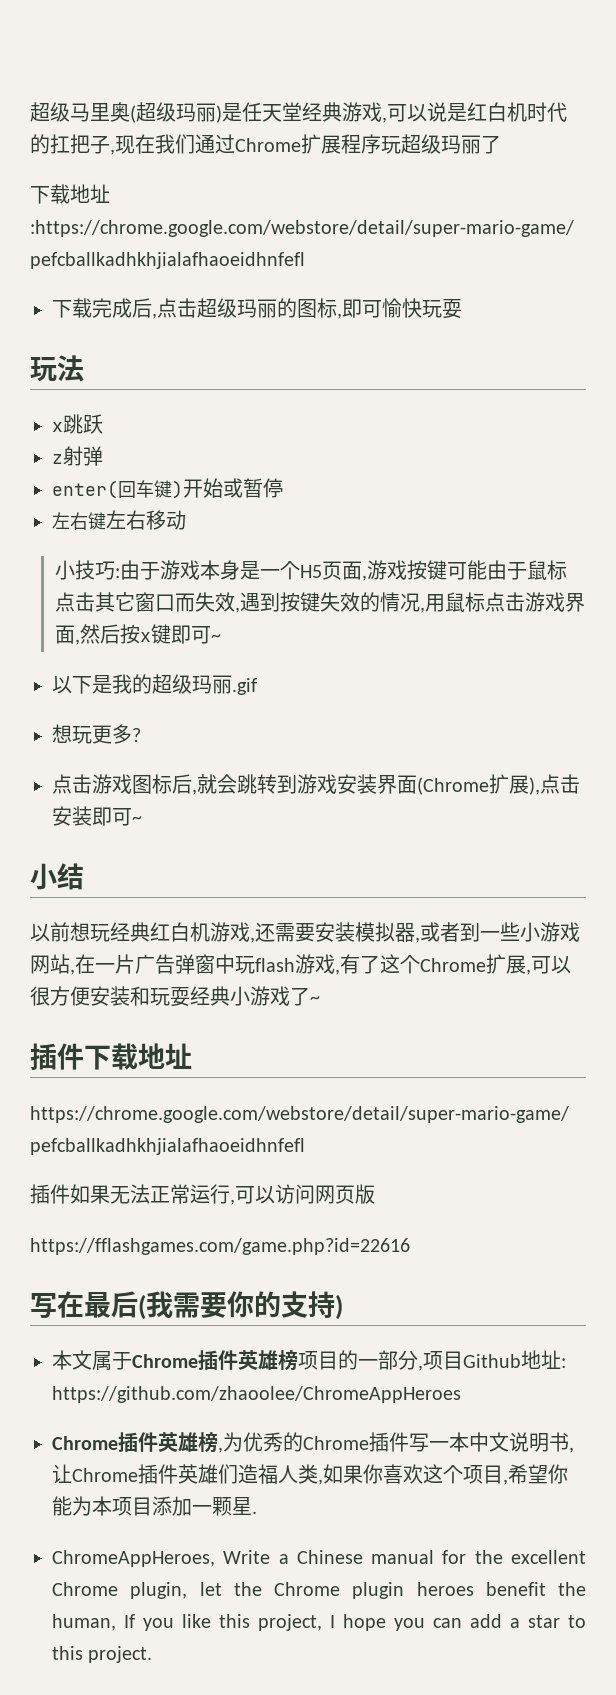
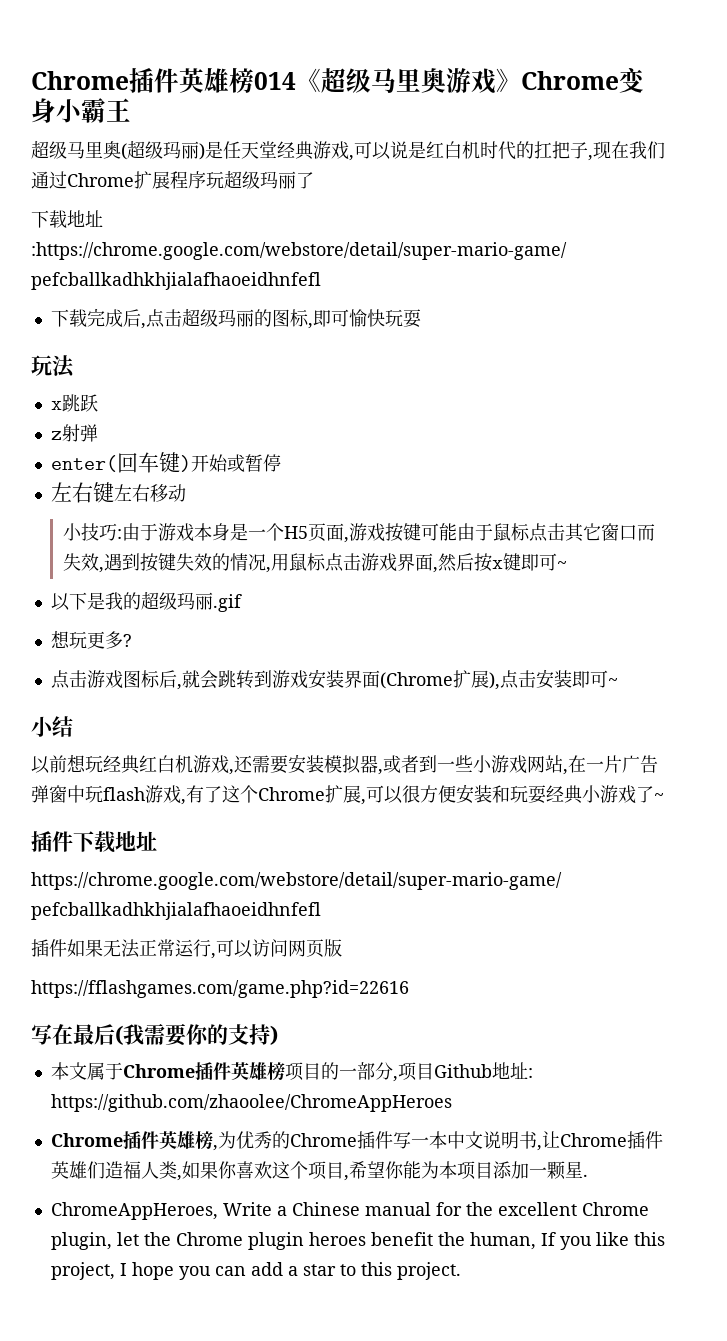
(30, 112) none -> [31,67,644,94] [31,98,131,123] Chrome插件英雄榜014《超级马里奥游戏》Chrome变身小霸王 //

